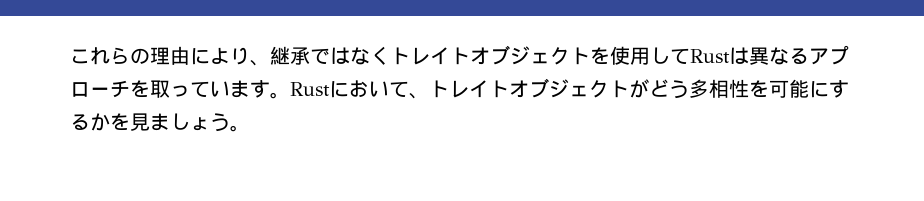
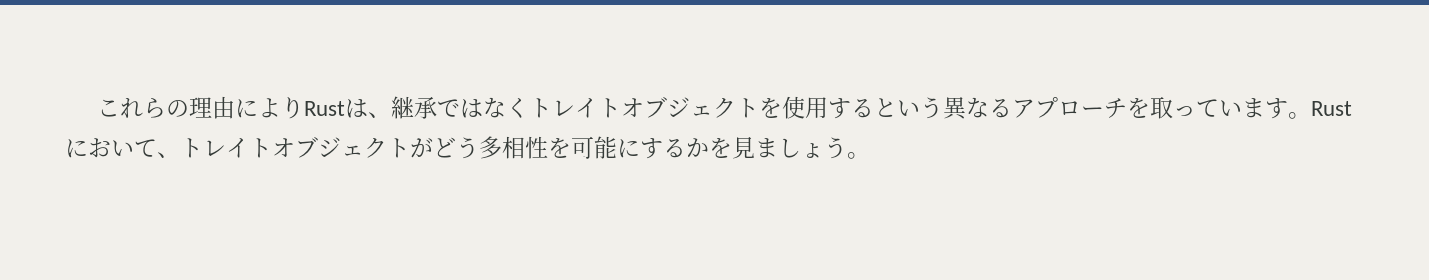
(250, 56) none -> [304,99,369,118] Rustは
[650,47,749,65] してRustは -> [828,97,944,119] するという

